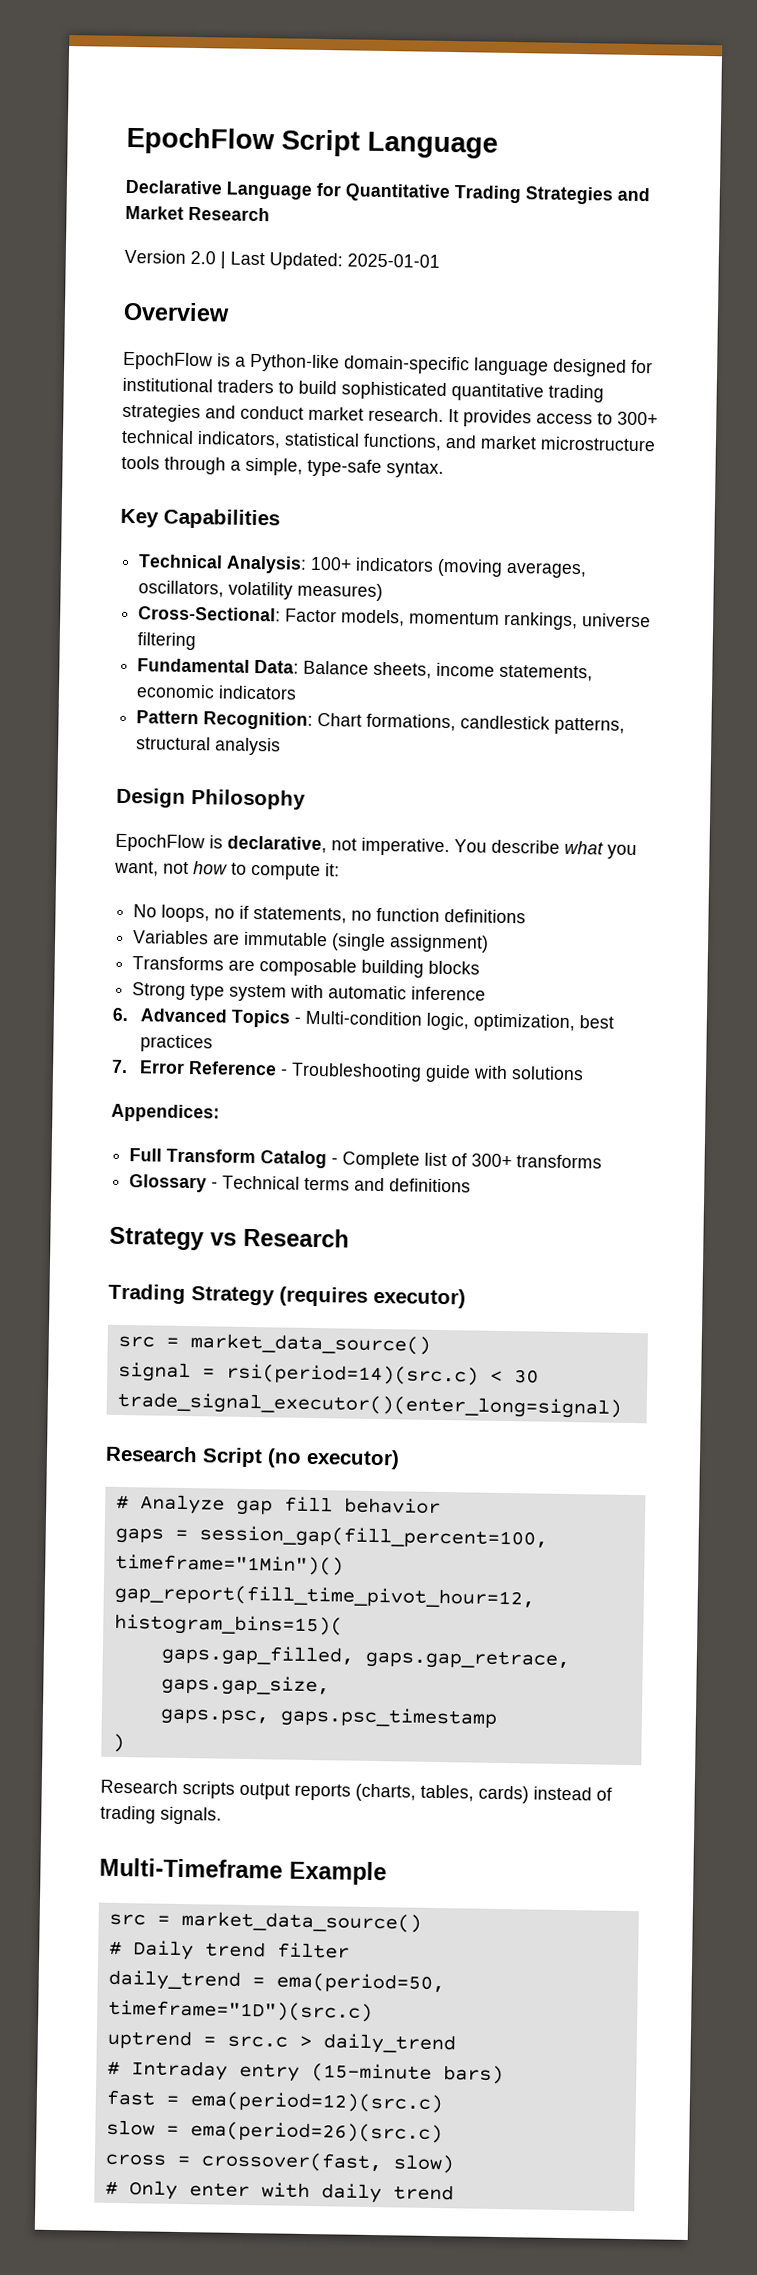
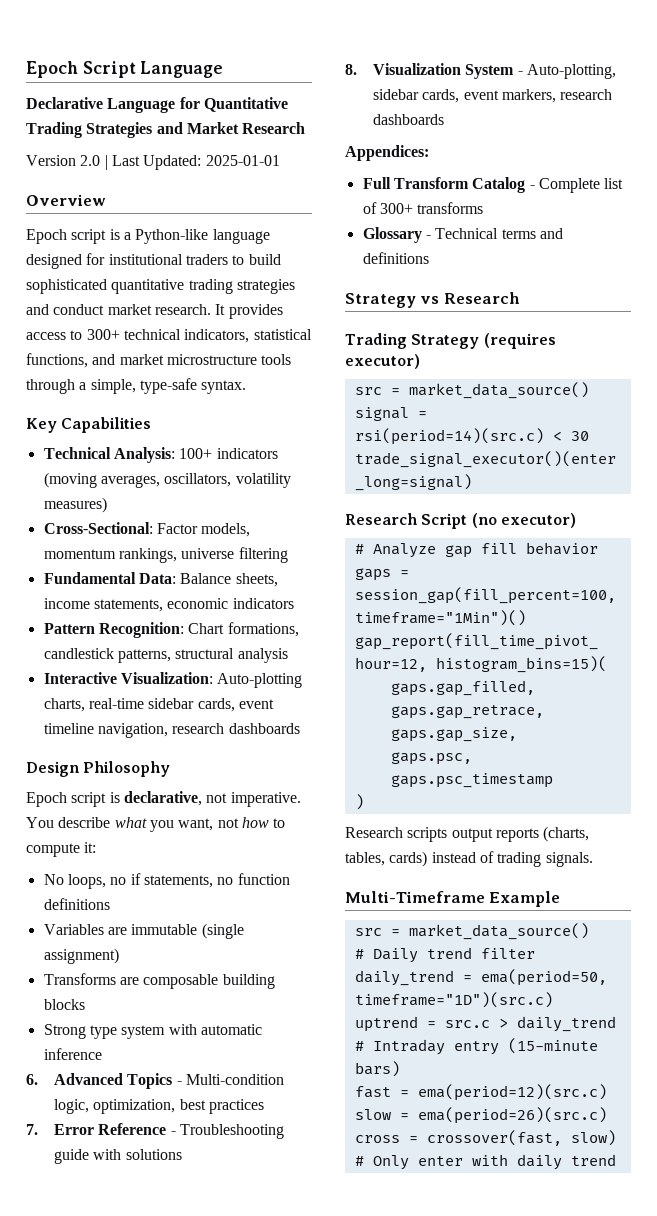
[126,126,275,156] EpochFlow -> [26,61,78,78] Epoch
[123,351,213,371] EpochFlow -> [26,229,107,244] Epoch script
[344,355,470,375] domain-specific -> (209, 236) none
(282, 746) none -> [43,672,303,688] [43,698,274,712] [43,723,300,738] // Interactive Visualization: Auto-plotting charts, real-time sidebar cards, event timeline navigation, research dashboards
[115,833,205,853] EpochFlow -> [26,792,107,807] Epoch script
(584, 1073) none -> [345,63,616,79] [372,89,613,103] [372,114,444,125] // 8. Visualization System - Auto-plotting, sidebar cards, event markers, research dashboards

